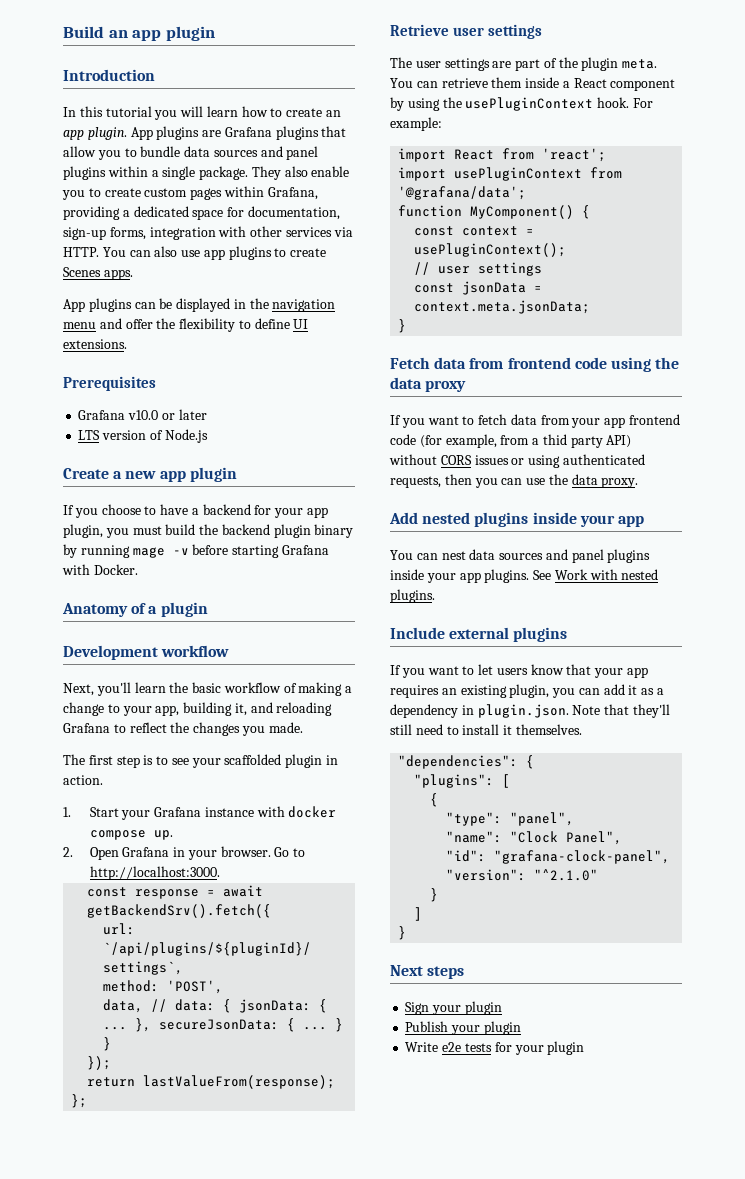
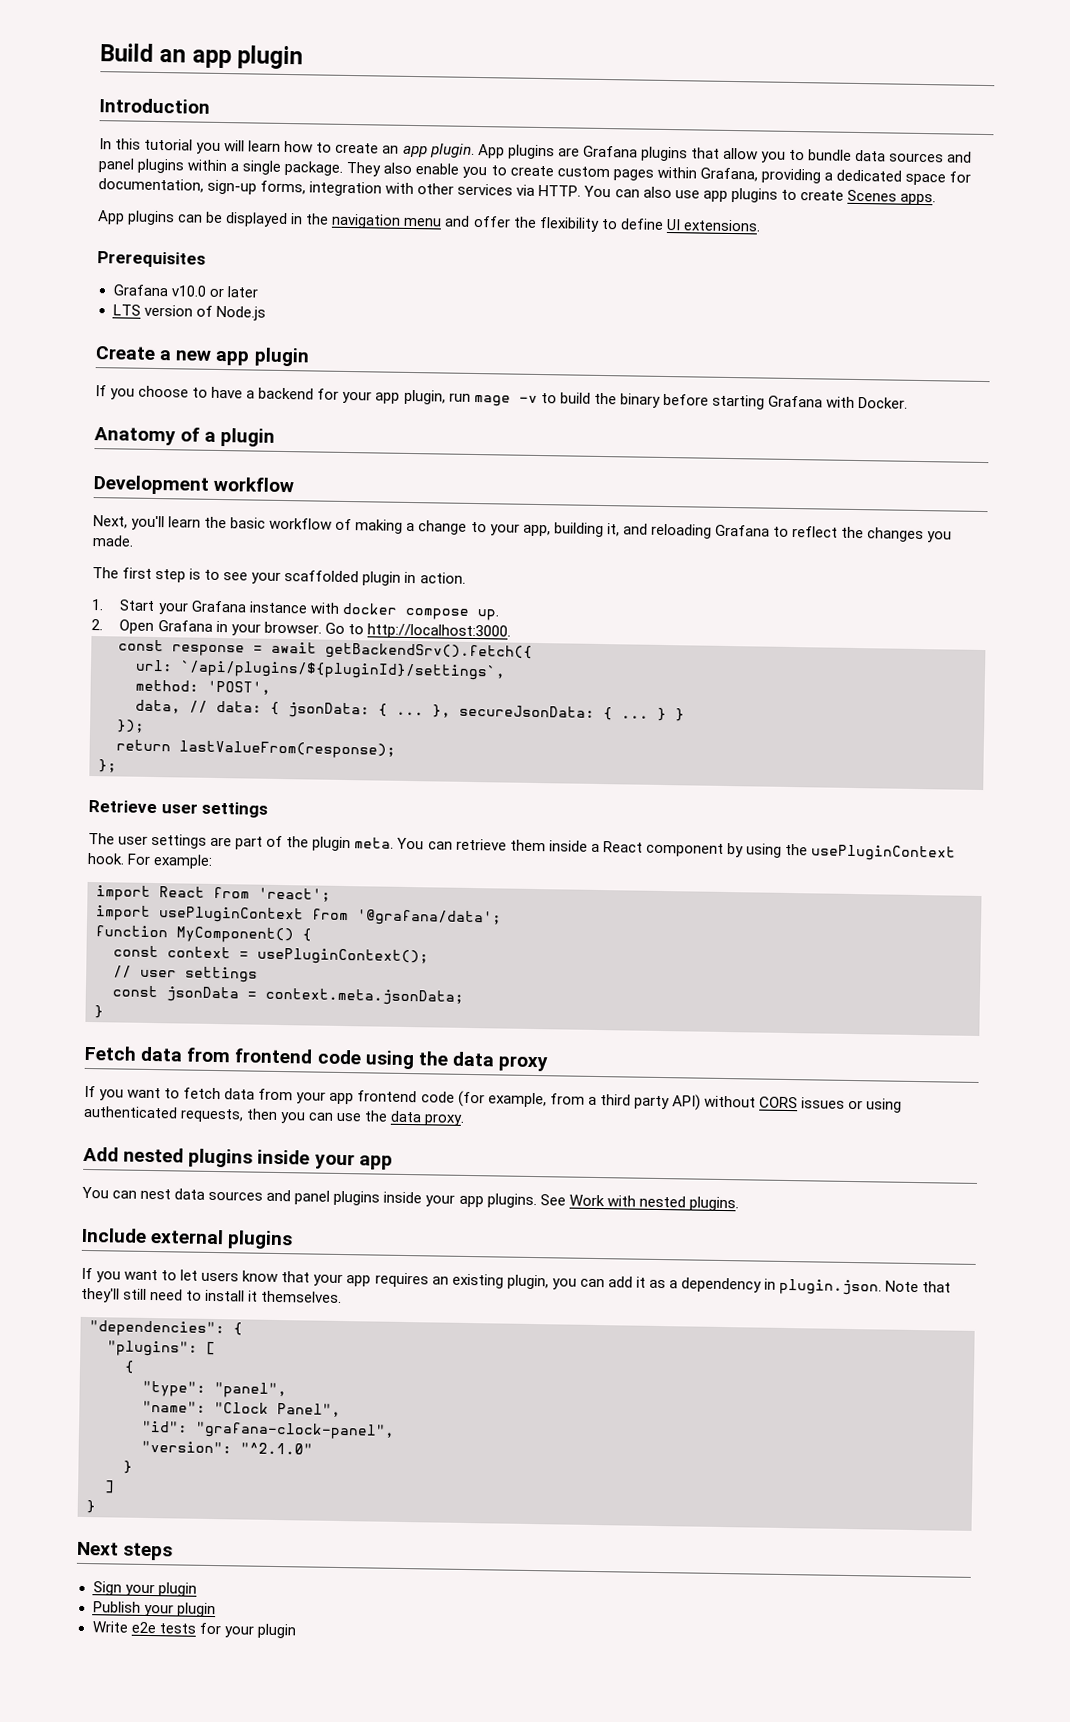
[105,524,354,538] [63,544,189,558] you must build the backend plugin binary by running mage -v -> [448,392,661,408] run mage -v to build the binary
[542,434,567,445] thid -> [599,1094,631,1106] third

